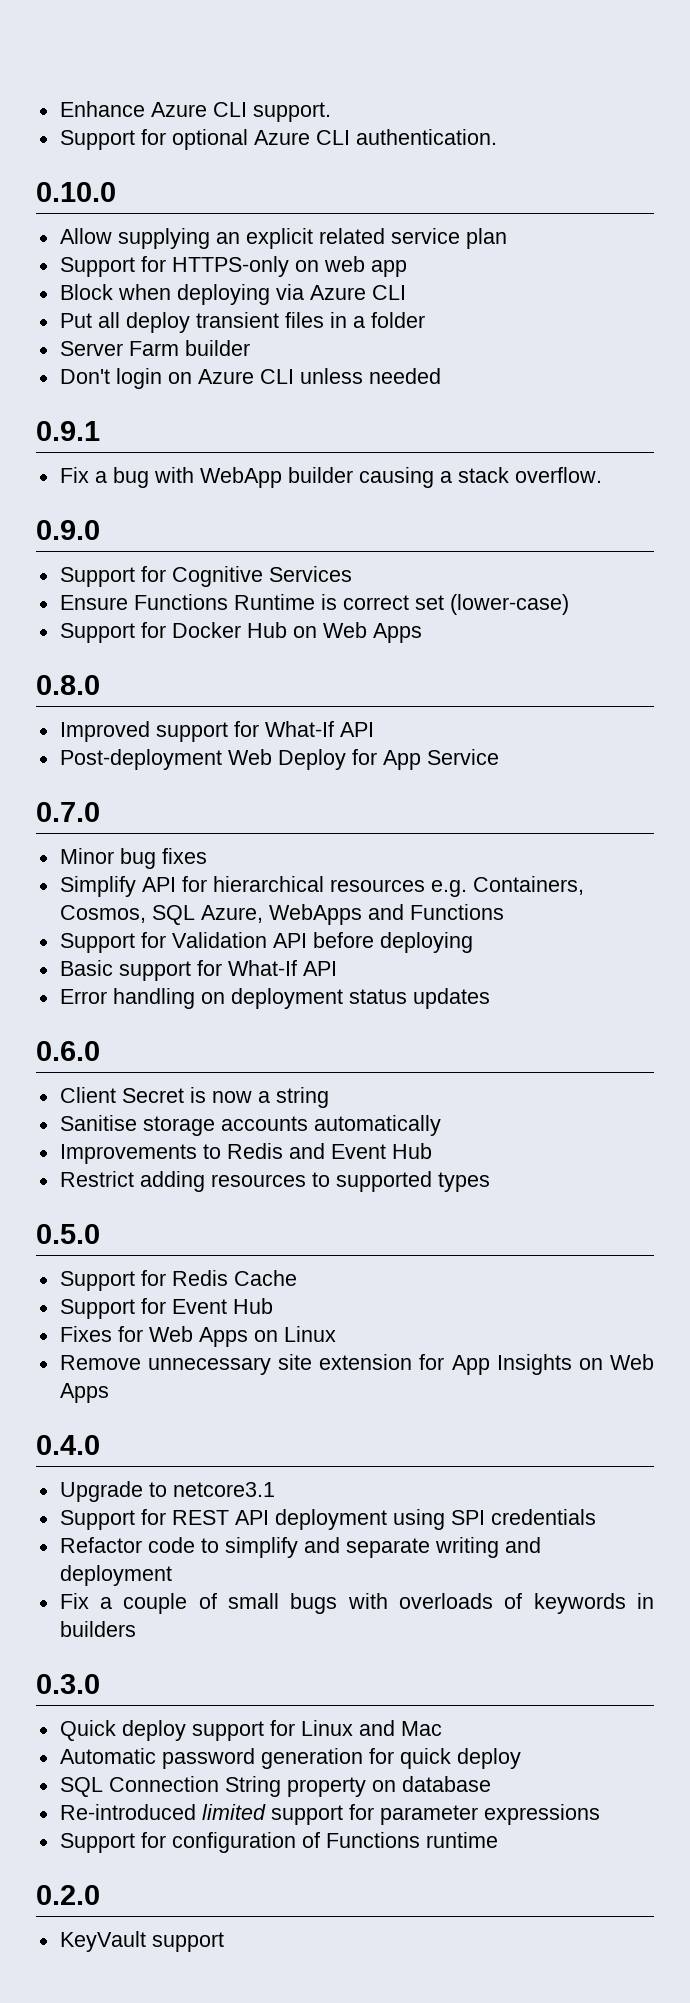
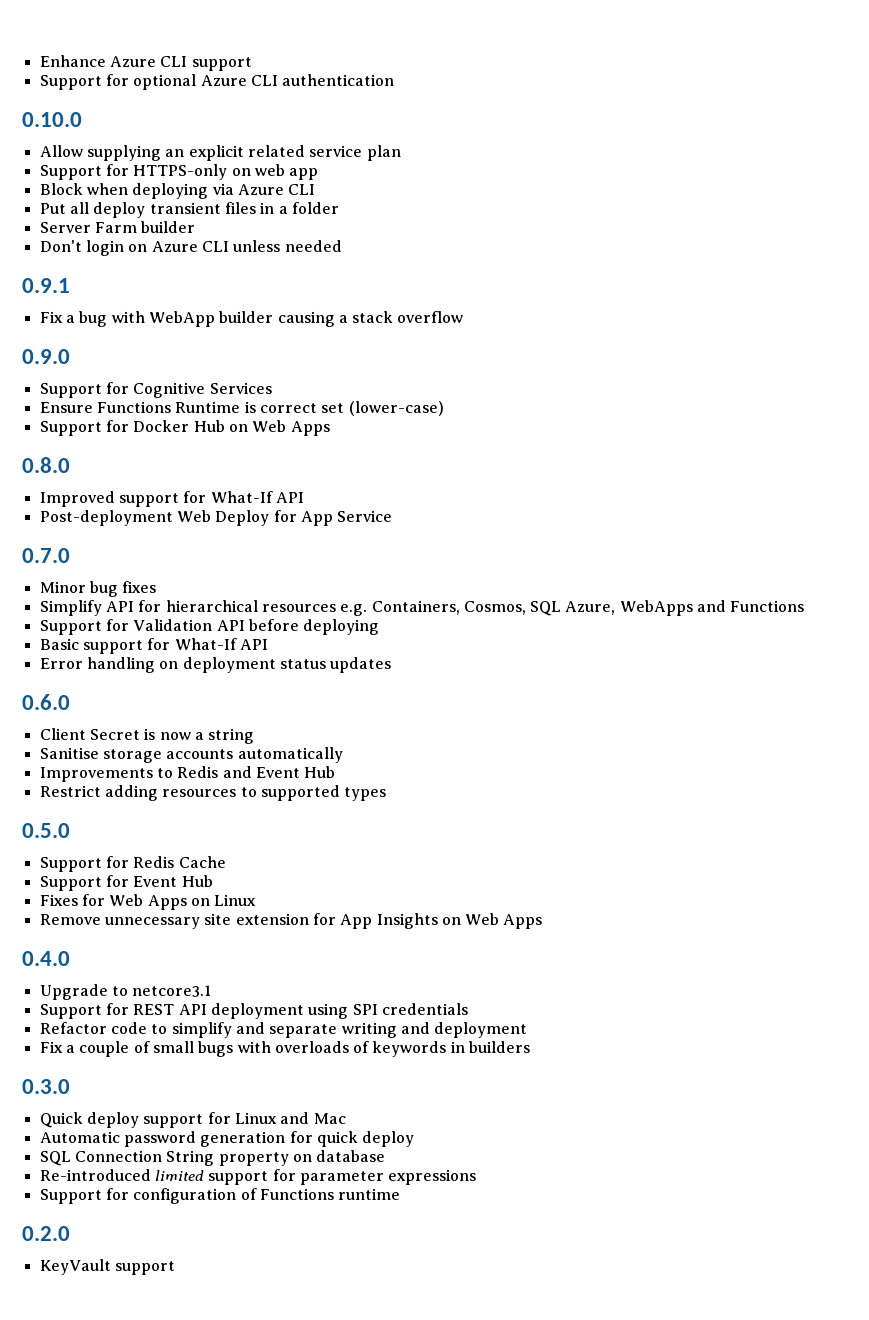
[252,102,331,122] support. -> [191,57,252,71] support
[355,129,497,145] authentication. -> [282,74,395,86] authentication
[514,467,602,483] overflow. -> [397,311,464,323] overflow

